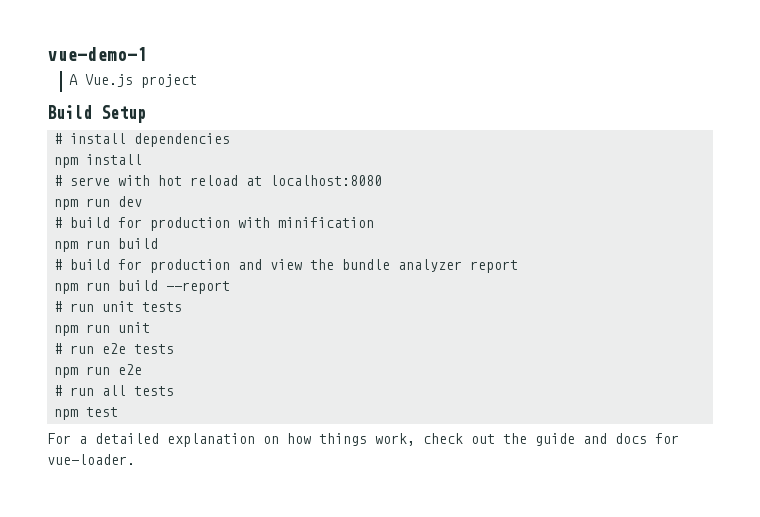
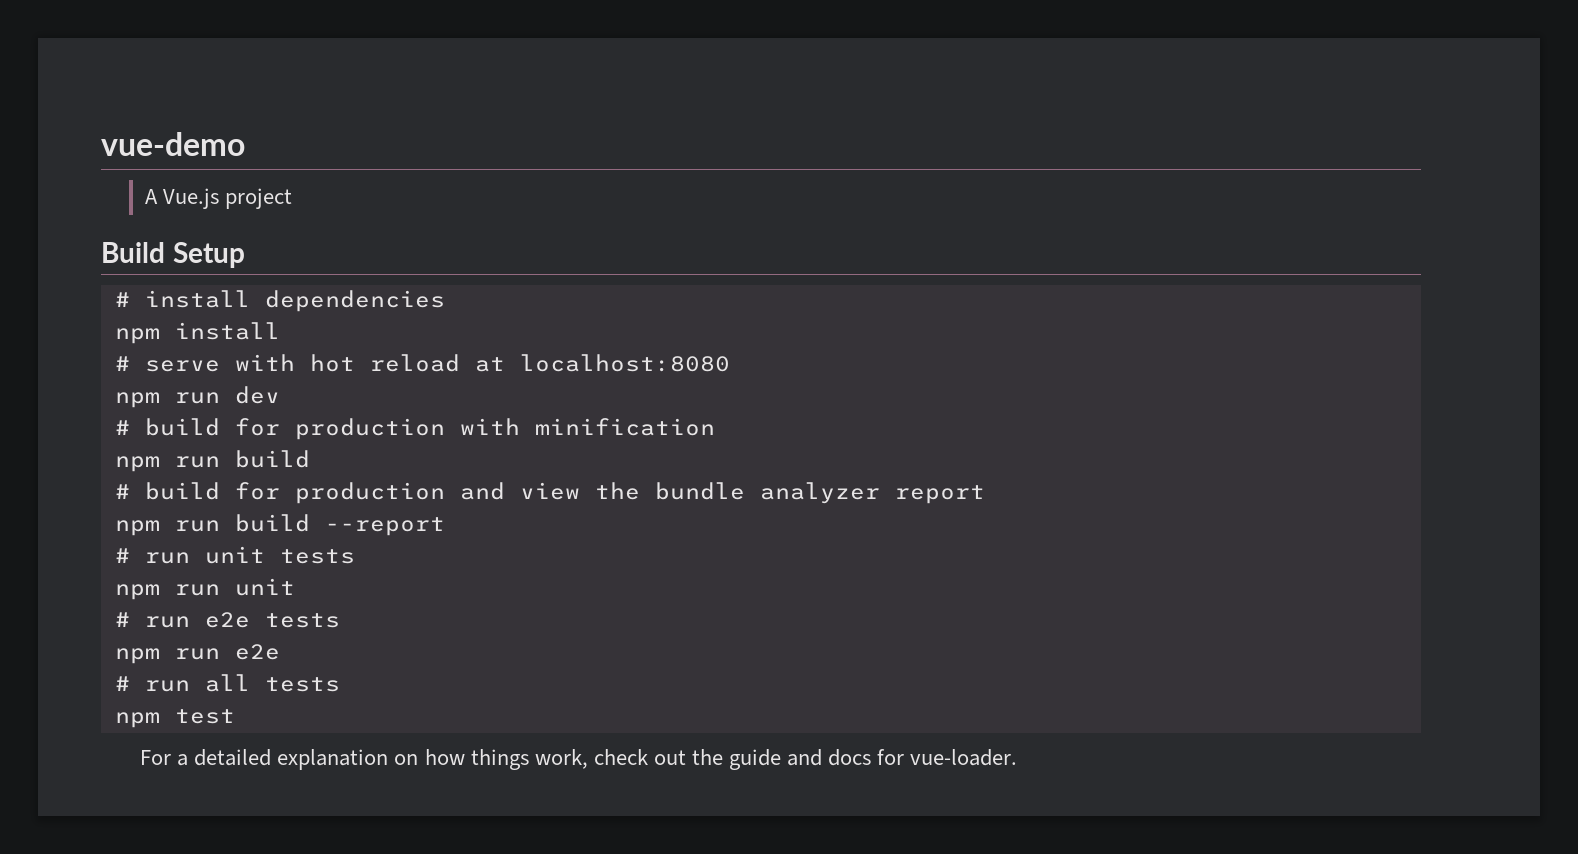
[47,47,147,61] vue-demo-1 -> [101,132,245,156] vue-demo

